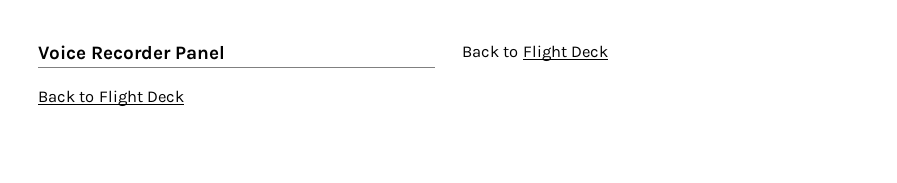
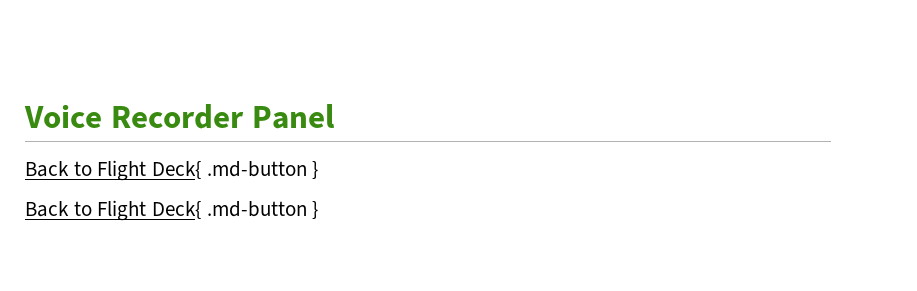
[147,90,185,103] [462,45,609,62] Deck // Back to Flight Deck -> [152,161,319,179] [25,200,319,221] Deck{ .md-button } // Back to Flight Deck{ .md-button }

